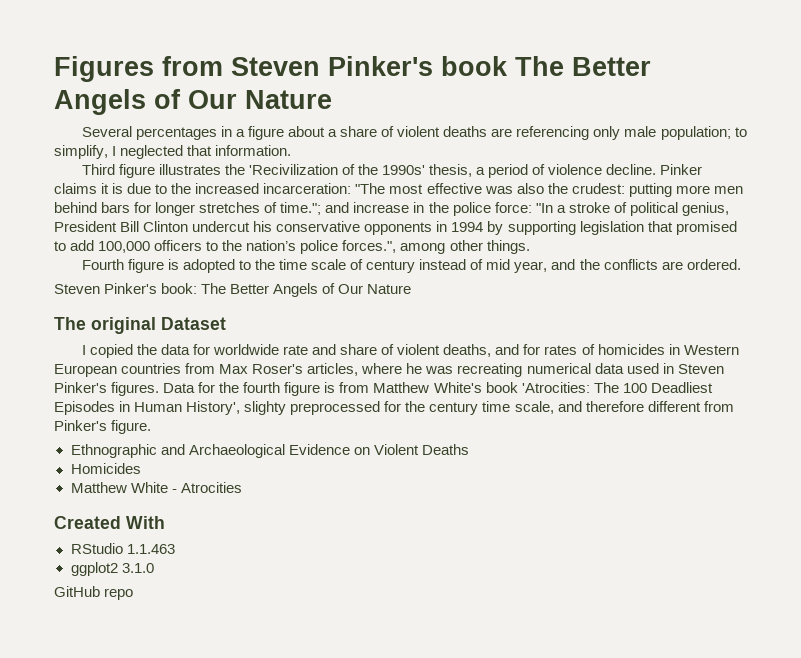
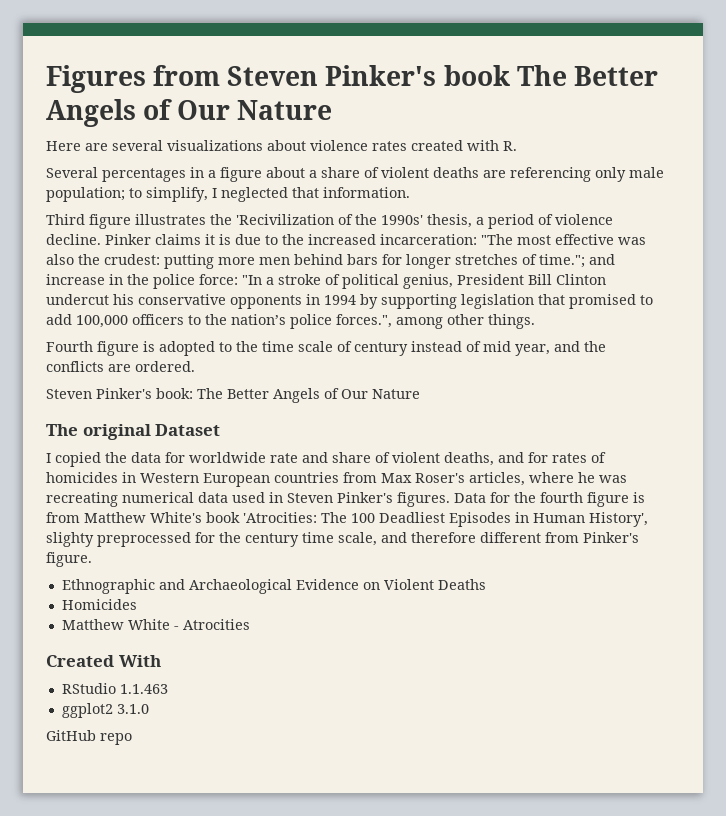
(332, 99) none -> [46,140,517,151] // Here are several visualizations about violence rates created with R.

